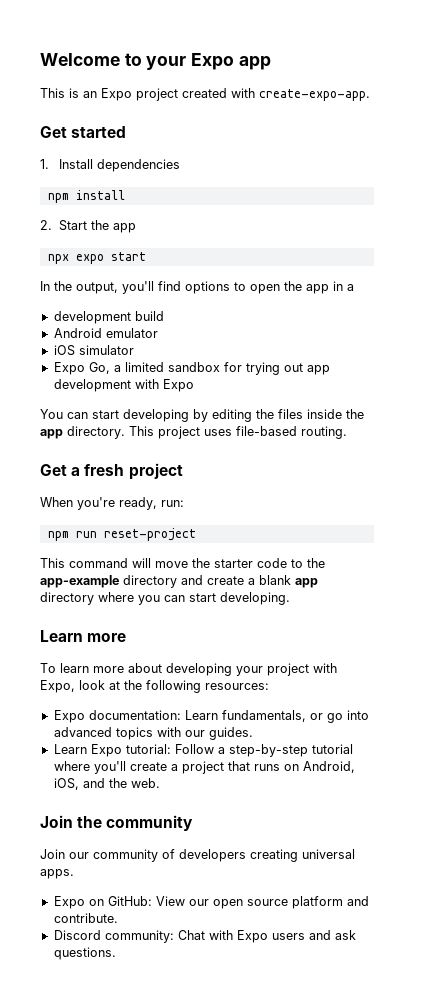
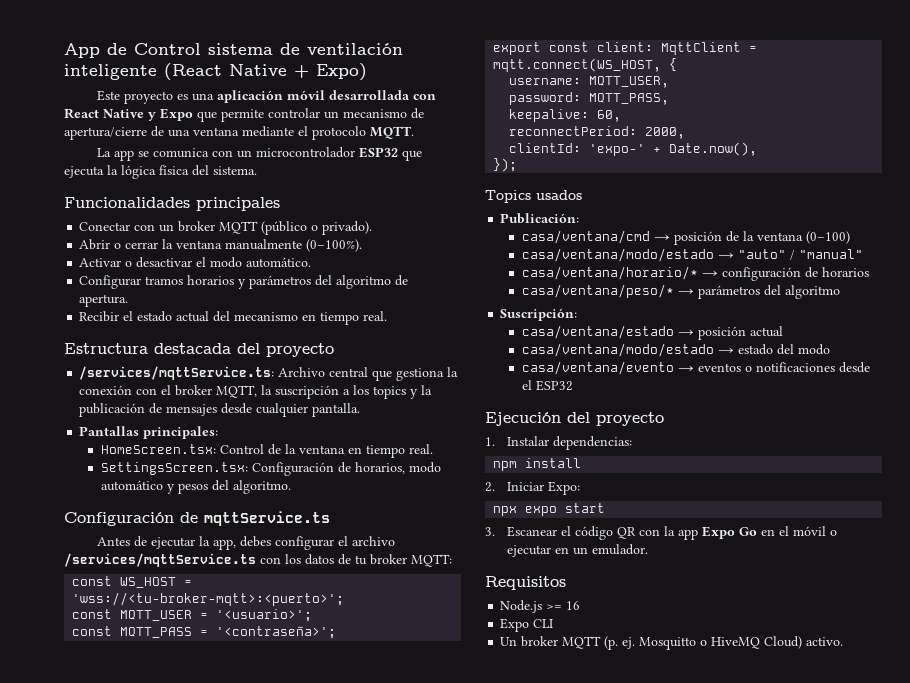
[40,53,271,70] [40,88,370,101] [40,126,127,138] Welcome to your Expo app // This is an Expo project created with create-expo-app. // Get started -> [64,43,403,58] [64,63,367,81] [97,90,437,104] [64,108,424,122] [64,126,414,140] [97,147,423,161] [64,165,257,179] [64,197,280,211] [79,221,373,235] [79,239,363,252] [79,257,312,268] [79,275,409,289] [79,294,129,307] [79,311,388,325] [64,343,334,357] [79,366,459,381] [79,385,433,399] [79,403,361,417] [79,426,219,439] [101,444,434,458] [101,462,442,476] [101,480,292,494] [64,511,330,526] [97,536,396,550] [64,553,452,567] [72,576,193,588] [72,592,345,606] [72,609,313,622] [72,626,337,639] [493,42,758,55] [493,58,678,72] [509,76,670,88] [509,92,670,105] [509,109,622,122] [509,126,686,139] [509,142,758,156] [493,158,518,172] [485,190,582,203] [500,213,580,224] [522,230,851,245] [522,248,864,262] [522,266,870,281] [522,284,841,299] [500,308,578,321] [522,325,784,340] [522,343,831,357] [522,361,871,375] [522,380,574,391] [485,412,664,426] App de Control sistema de ventilación inteligente (React Native + Expo) // Este proyecto es una aplicación móvil desarrollada con React Native y Expo que permite controlar un mecanismo de apertura/cierre de una ventana mediante el protocolo MQTT. // La app se comunica con un microcontrolador ESP32 que ejecuta la lógica física del sistema. // Funcionalidades principales // Conectar con un broker MQTT (público o privado). // Abrir o cerrar la ventana manualmente (0–100%). // Activar o desactivar el modo automático. // Configurar tramos horarios y parámetros del algoritmo de apertura. // Recibir el estado actual del mecanismo en tiempo real. // Estructura destacada del proyecto // /services/mqttService.ts: Archivo central que gestiona la conexión con el broker MQTT, la suscripción a los topics y la publicación de mensajes desde cualquier pantalla. // Pantallas principales: // HomeScreen.tsx: Control de la ventana en tiempo real. // SettingsScreen.tsx: Configuración de horarios, modo automático y pesos del algoritmo. // Configuración de mqttService.ts // Antes de ejecutar la app, debes configurar el archivo /services/mqttService.ts con los datos de tu broker MQTT: // const WS_HOST = 'wss://<tu-broker-mqtt>:<puerto>'; // const MQTT_USER = '<usuario>'; // const MQTT_PASS = '<contraseña>'; // export const client: MqttClient = mqtt.connect(WS_HOST, { // username: MQTT_USER, // password: MQTT_PASS, // keepalive: 60, // reconnectPeriod: 2000, // clientId: 'expo-' + Date.now(), // }); // Topics usados // Publicación: // casa/ventana/cmd → posición de la ventana (0–100) // casa/ventana/modo/estado → "auto" / "manual" // casa/ventana/horario/* → configuración de horarios // casa/ventana/peso/* → parámetros del algoritmo // Suscripción: // casa/ventana/estado → posición actual // casa/ventana/modo/estado → estado del modo // casa/ventana/evento → eventos o notificaciones desde el ESP32 // Ejecución del proyecto
[59,159,181,172] Install dependencies -> [506,436,632,450] Instalar dependencias:
[59,220,137,233] Start the app -> [506,481,580,495] Iniciar Expo:
[40,281,354,294] [53,311,164,324] [53,328,158,338] [53,345,134,356] [53,362,330,375] [53,379,194,392] [40,409,364,422] [40,426,347,439] [40,463,183,480] [40,497,184,510] [47,528,196,541] [40,558,325,568] [40,575,318,588] [40,592,290,605] [40,630,127,642] [40,663,337,676] [40,680,269,693] [53,710,369,723] [53,727,253,740] [53,744,353,757] [53,761,355,774] [53,778,160,790] [40,815,194,831] [40,849,355,862] [40,869,74,879] [53,896,369,909] [53,913,118,923] [53,930,356,943] [53,947,116,960] In the output, you'll find options to open the app in a // development build // Android emulator // iOS simulator // Expo Go, a limited sandbox for trying out app development with Expo // You can start developing by editing the files inside the app directory. This project uses file-based routing. // Get a fresh project // When you're ready, run: // npm run reset-project // This command will move the starter code to the app-example directory and create a blank app directory where you can start developing. // Learn more // To learn more about developing your project with Expo, look at the following resources: // Expo documentation: Learn fundamentals, or go into advanced topics with our guides. // Learn Expo tutorial: Follow a step-by-step tutorial where you'll create a project that runs on Android, iOS, and the web. // Join the community // Join our community of developers creating universal apps. // Expo on GitHub: View our open source platform and contribute. // Discord community: Chat with Expo users and ask questions. -> [485,526,837,540] [506,544,648,557] [485,576,566,590] [500,600,581,613] [500,618,554,632] [500,636,844,650] 3. Escanear el código QR con la app Expo Go en el móvil o ejecutar en un emulador. // Requisitos // Node.js >= 16 // Expo CLI // Un broker MQTT (p. ej. Mosquitto o HiveMQ Cloud) activo.

